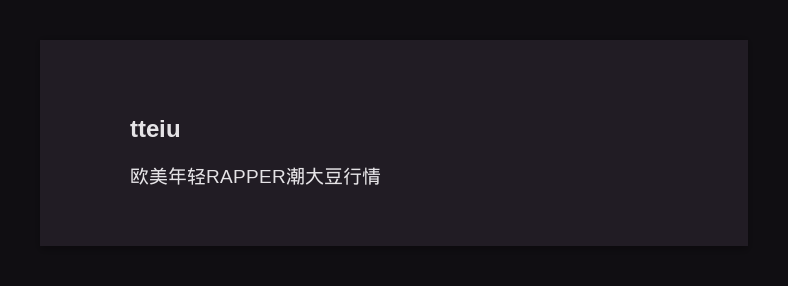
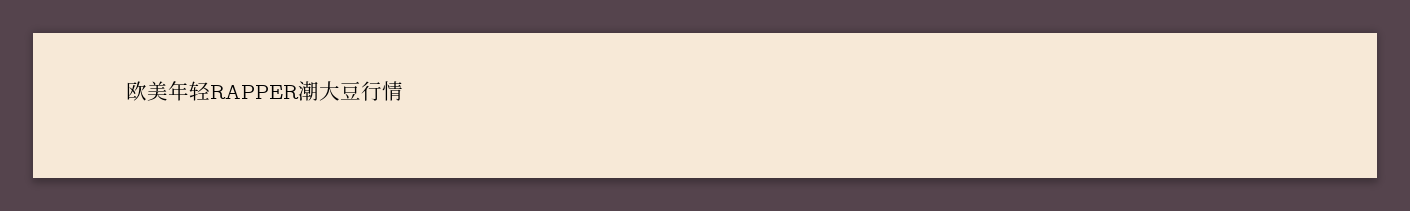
[130,120,181,137] tteiu // -> (126, 91) none

